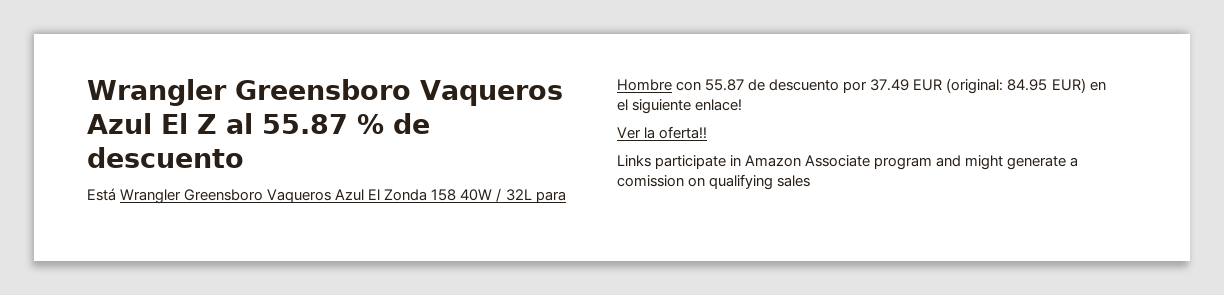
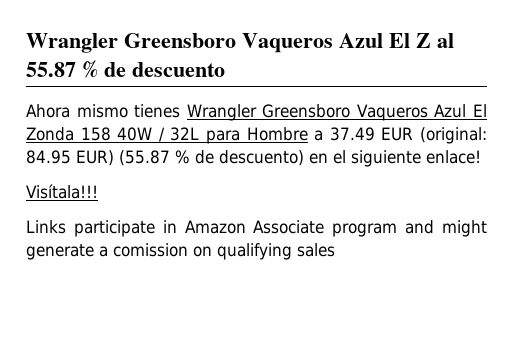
[87,188,116,201] Está -> [26,104,181,118] Ahora mismo tienes
[676,79,868,93] con 55.87 de descuento por -> [314,130,324,141] a
(1086, 85) none -> [119,150,304,166] (55.87 % de descuento)
[617,126,708,139] Ver la oferta!! -> [26,184,98,199] Visítala!!!

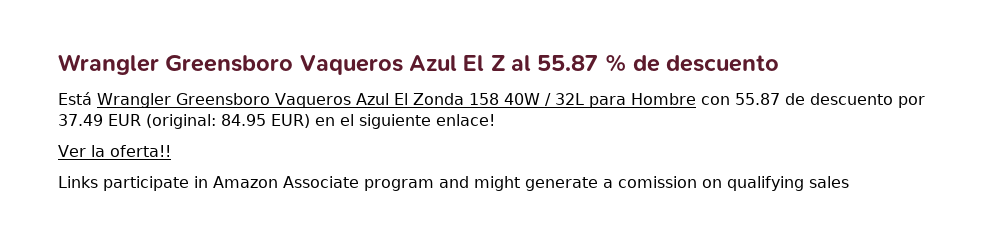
[26,104,181,118] Ahora mismo tienes -> [58,92,92,105] Está
[314,130,324,141] a -> [700,93,925,108] con 55.87 de descuento por
[119,150,304,166] (55.87 % de descuento) -> (310, 121) none
[26,184,98,199] Visítala!!! -> [58,145,171,157] Ver la oferta!!

